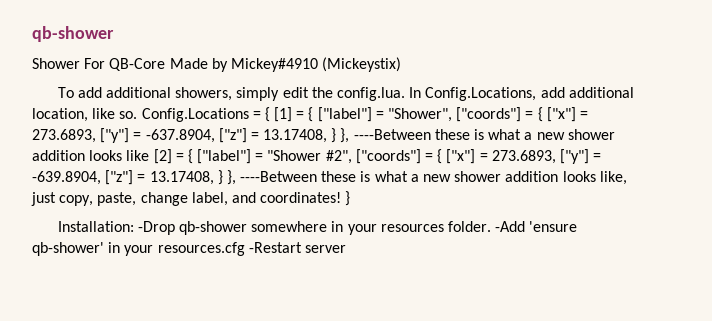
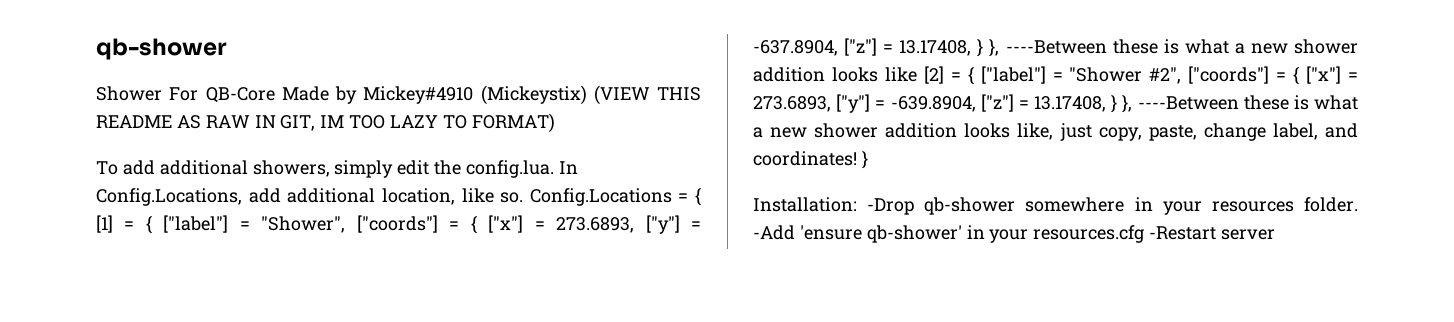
(402, 64) none -> [593,85,701,105] [96,113,555,133] (VIEW THIS README AS RAW IN GIT, IM TOO LAZY TO FORMAT)

